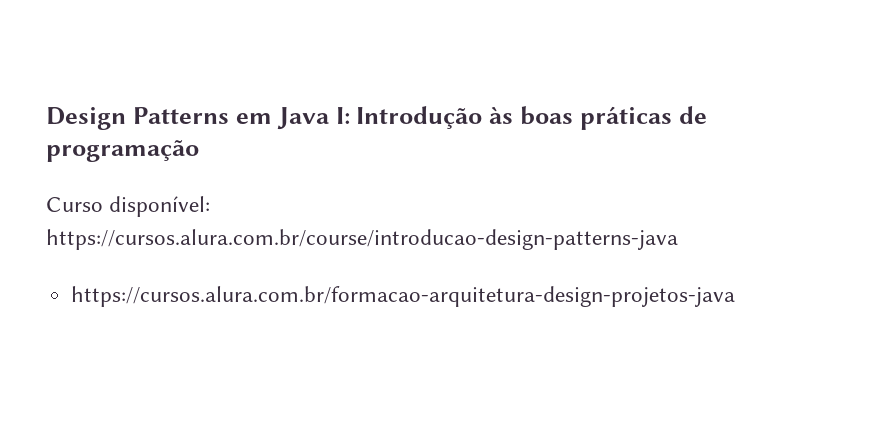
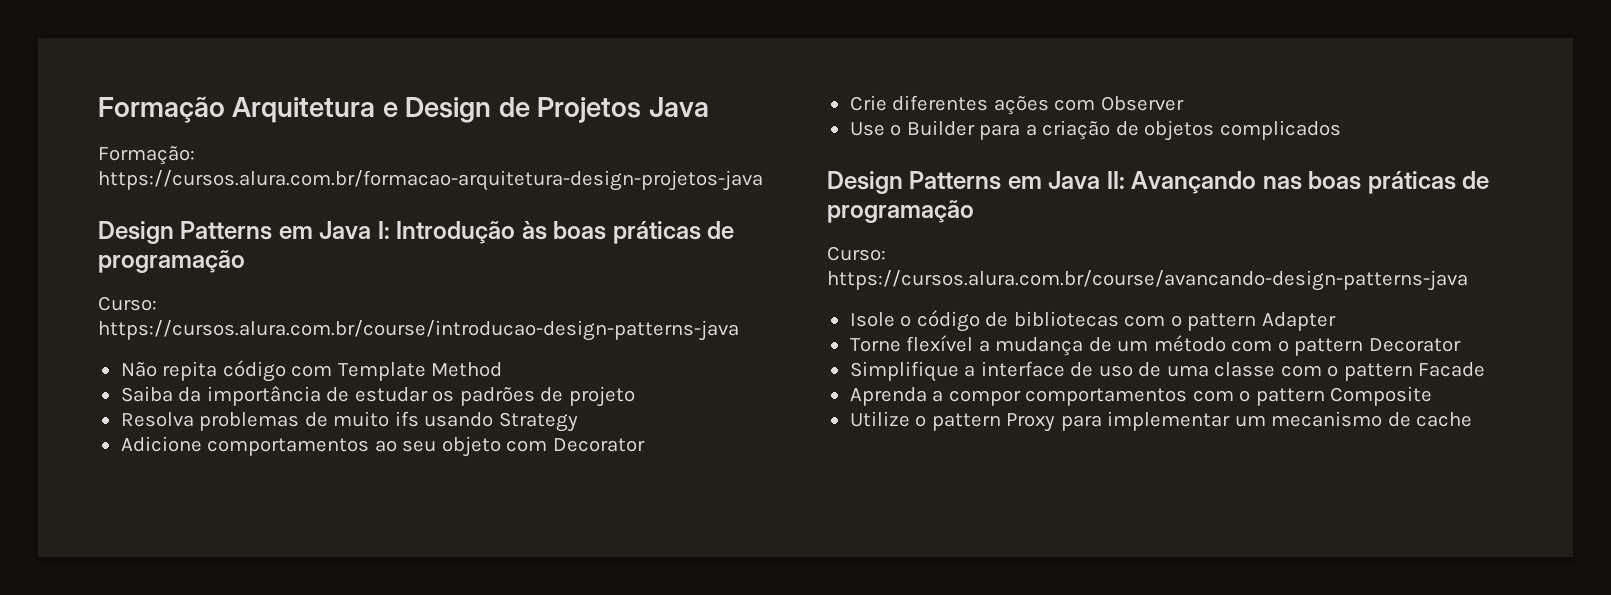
(46, 118) none -> [98,96,709,123] [98,146,195,165] [98,170,763,191] Formação Arquitetura e Design de Projetos Java // Formação: https://cursos.alura.com.br/formacao-arquitetura-design-projetos-java //
[46,196,211,217] Curso disponível: -> [98,296,157,311] Curso:
[71,286,736,307] https://cursos.alura.com.br/formacao-arquitetura-design-projetos-java -> [120,360,503,382] [120,385,635,407] [120,411,578,432] [120,436,645,457] [849,95,1184,115] [849,120,1341,141] [827,171,1490,194] [827,200,974,223] [827,246,886,261] [827,270,1468,291] [849,310,1336,332] [849,335,1461,356] [849,361,1486,382] [849,386,1433,406] [849,411,1473,432] Não repita código com Template Method // Saiba da importância de estudar os padrões de projeto // Resolva problemas de muito ifs usando Strategy // Adicione comportamentos ao seu objeto com Decorator // Crie diferentes ações com Observer // Use o Builder para a criação de objetos complicados // Design Patterns em Java II: Avançando nas boas práticas de programação // Curso: https://cursos.alura.com.br/course/avancando-design-patterns-java // Isole o código de bibliotecas com o pattern Adapter // Torne flexível a mudança de um método com o pattern Decorator // Simplifique a interface de uso de uma classe com o pattern Facade // Aprenda a compor comportamentos com o pattern Composite // Utilize o pattern Proxy para implementar um mecanismo de cache

